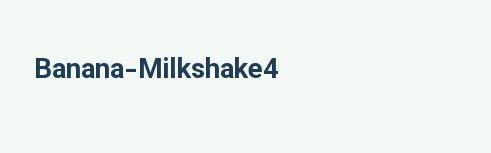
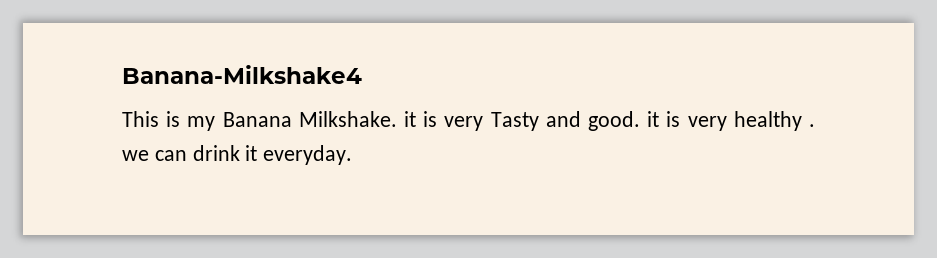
(279, 67) none -> [122,111,816,131] [122,145,353,165] // This is my Banana Milkshake. it is very Tasty and good. it is very healthy . we can drink it everyday.

